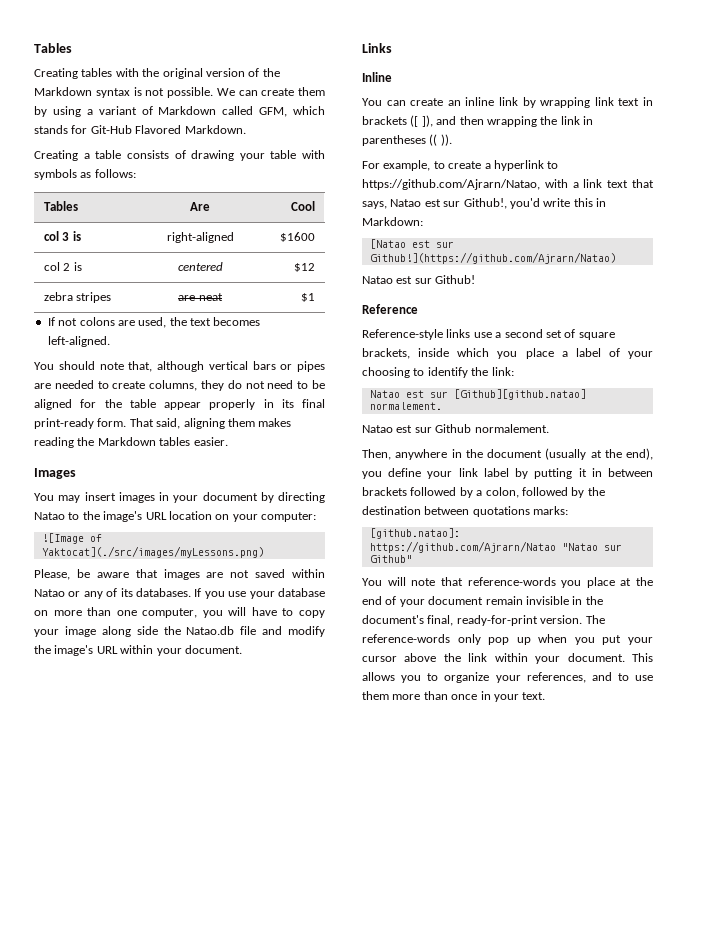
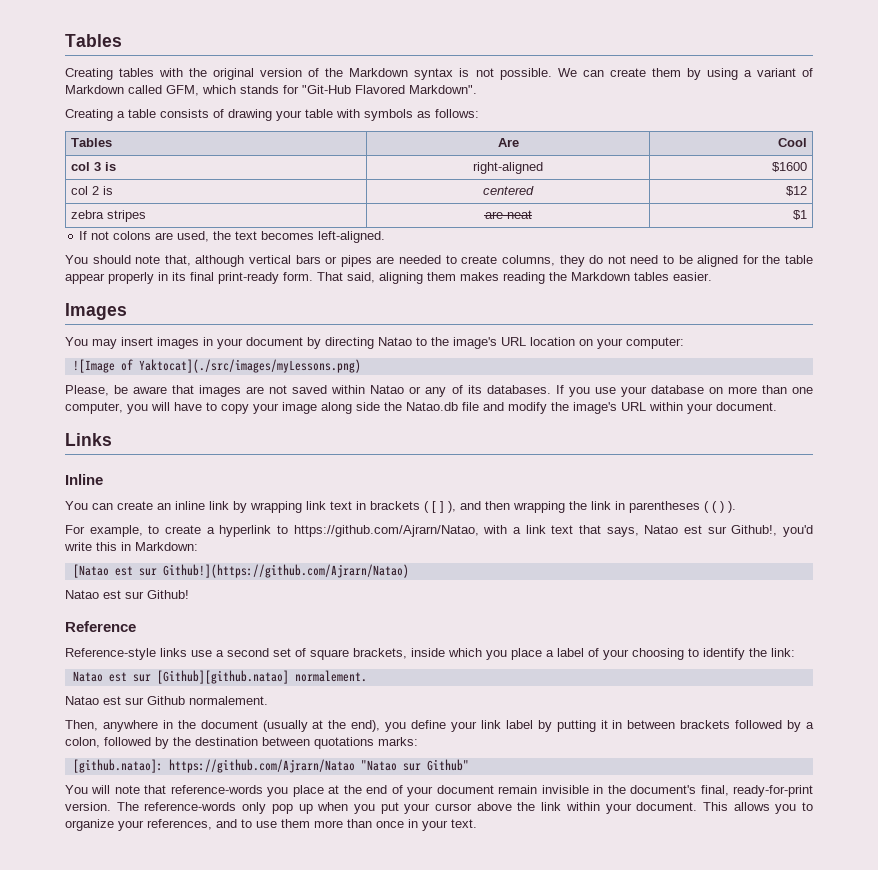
[90,125,246,134] Git-Hub Flavored Markdown. -> [302,85,477,94] "Git-Hub Flavored Markdown".
[410,115,433,127] ([ ]), -> [424,501,456,513] ( [ ] ),
[429,134,452,146] (( )). -> [704,501,736,513] ( ( ) ).

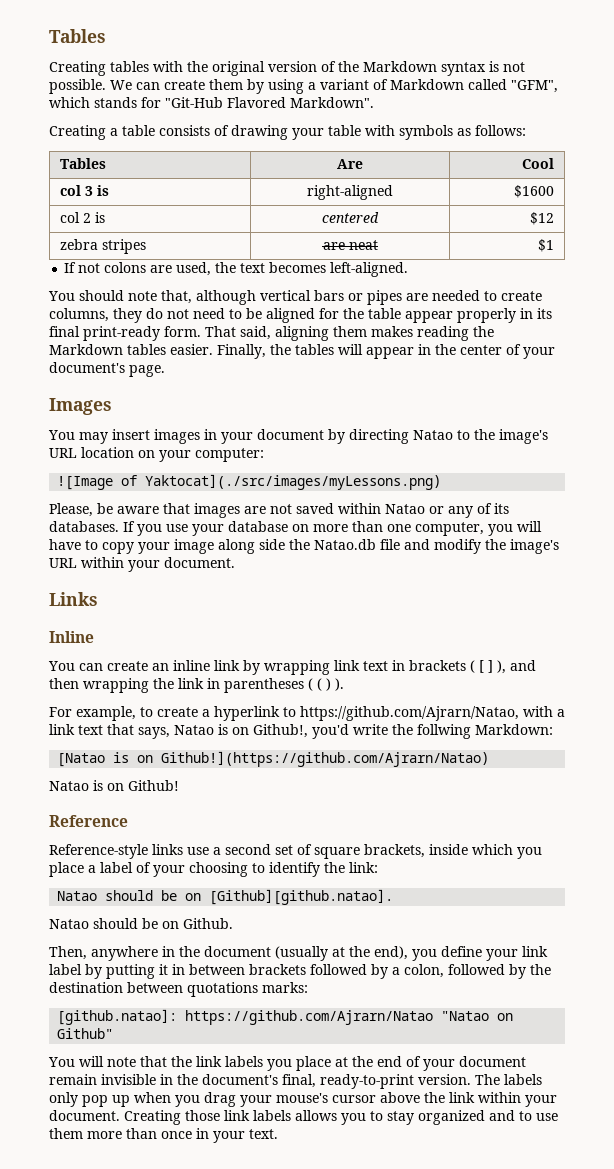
[166,85,199,96] GFM, -> [511,80,558,93] "GFM",
(712, 276) none -> [217,344,555,359] [49,362,165,377] Finally, the tables will appear in the center of your document's page.
[683,525,727,534] est sur -> [218,724,249,735] is on
[96,542,131,551] this in -> [392,724,471,739] the follwing
[114,566,157,576] est sur -> [113,752,154,763] is on
[103,590,144,599] est sur -> [93,780,124,791] is on
[108,670,367,684] [65,696,268,705] est sur [Github][github.natao] normalement. // Natao est sur Github normalement. -> [105,889,394,905] [49,918,233,929] should be on [Github][github.natao]. // Natao should be on Github.
[402,763,421,771] sur -> [497,1013,514,1021] on
[170,785,263,794] reference-words -> [171,1056,263,1067] the link labels
[733,785,814,797] ready-for-print -> [320,1074,414,1089] ready-to-print
[144,802,237,811] reference-words -> [504,1074,542,1085] labels
[380,802,431,814] put your -> [204,1092,328,1107] drag your mouse's
[702,802,814,814] [65,819,212,831] This allows you to organize your references, -> [124,1110,485,1125] Creating those link labels allows you to stay organized

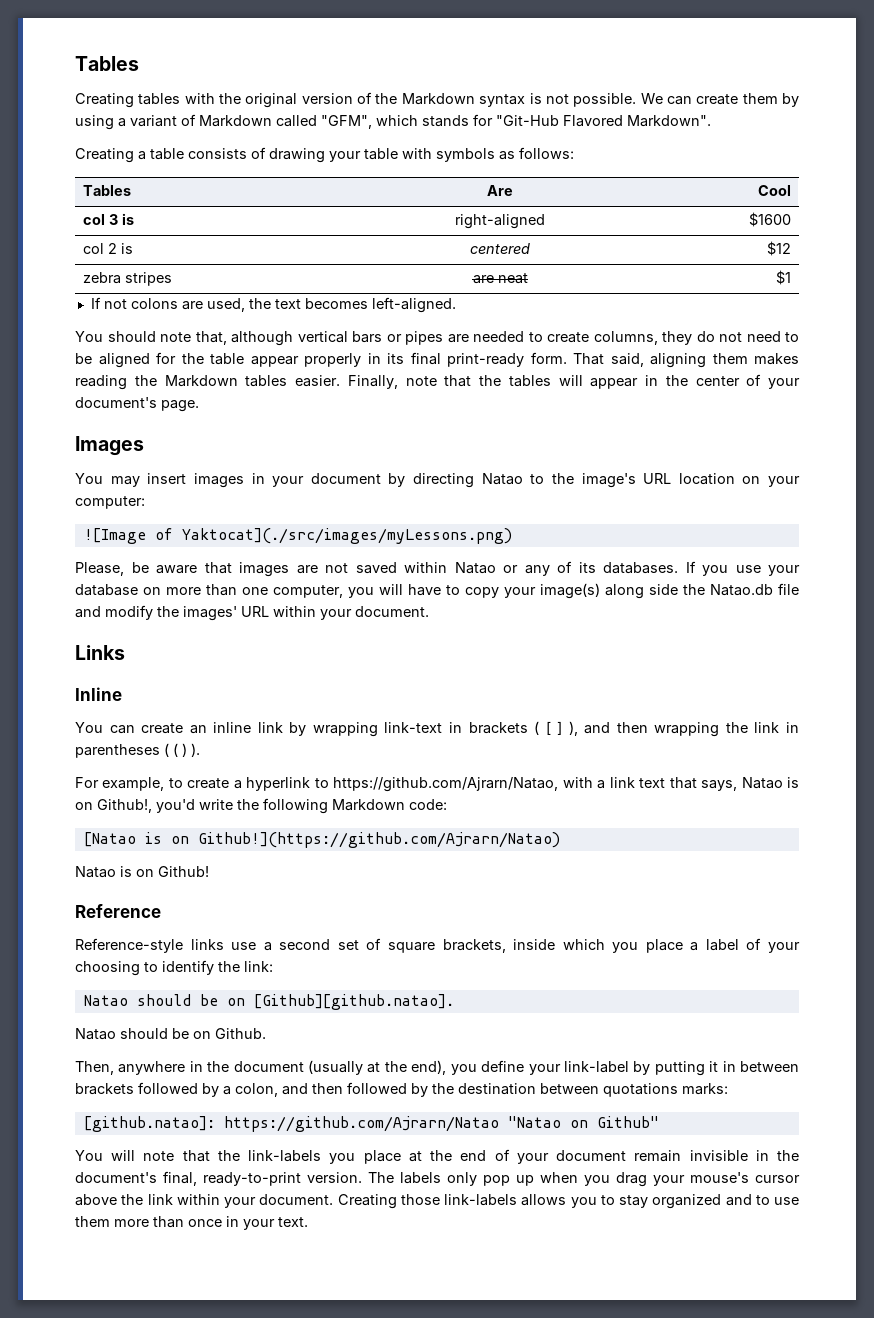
(266, 351) none -> [405,375,472,387] note that
[174,539,214,554] image -> [540,583,600,599] image(s)
[510,539,559,554] image's -> [183,606,237,621] images'
[334,660,388,671] link text -> [384,722,443,733] link-text
[417,724,553,739] follwing Markdown: -> [263,798,447,814] following Markdown code:
[522,946,548,957] [49,964,82,975] link label -> [563,1061,629,1073] link-label
(444, 971) none -> [282,1083,343,1095] and then
[196,1056,263,1067] link labels -> [248,1150,322,1162] link-labels
[224,1110,291,1121] link labels -> [444,1194,517,1206] link-labels

